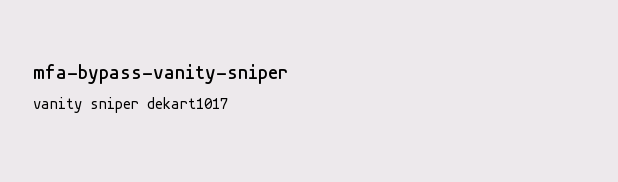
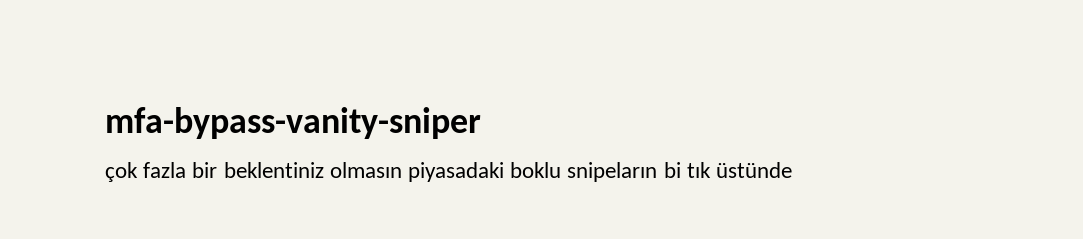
[33,97,228,113] vanity sniper dekart1017 -> [105,162,793,182] çok fazla bir beklentiniz olmasın piyasadaki boklu snipeların bi tık üstünde

